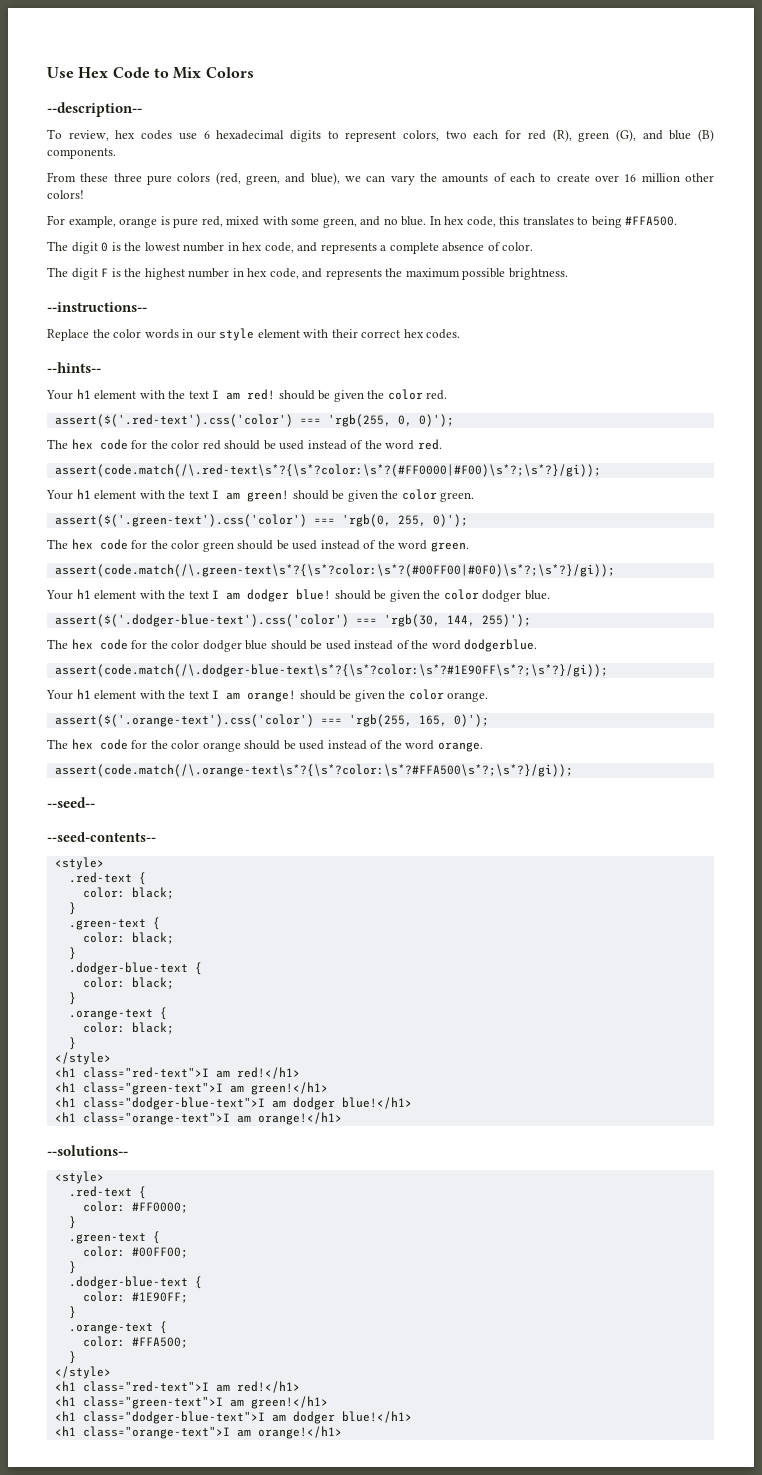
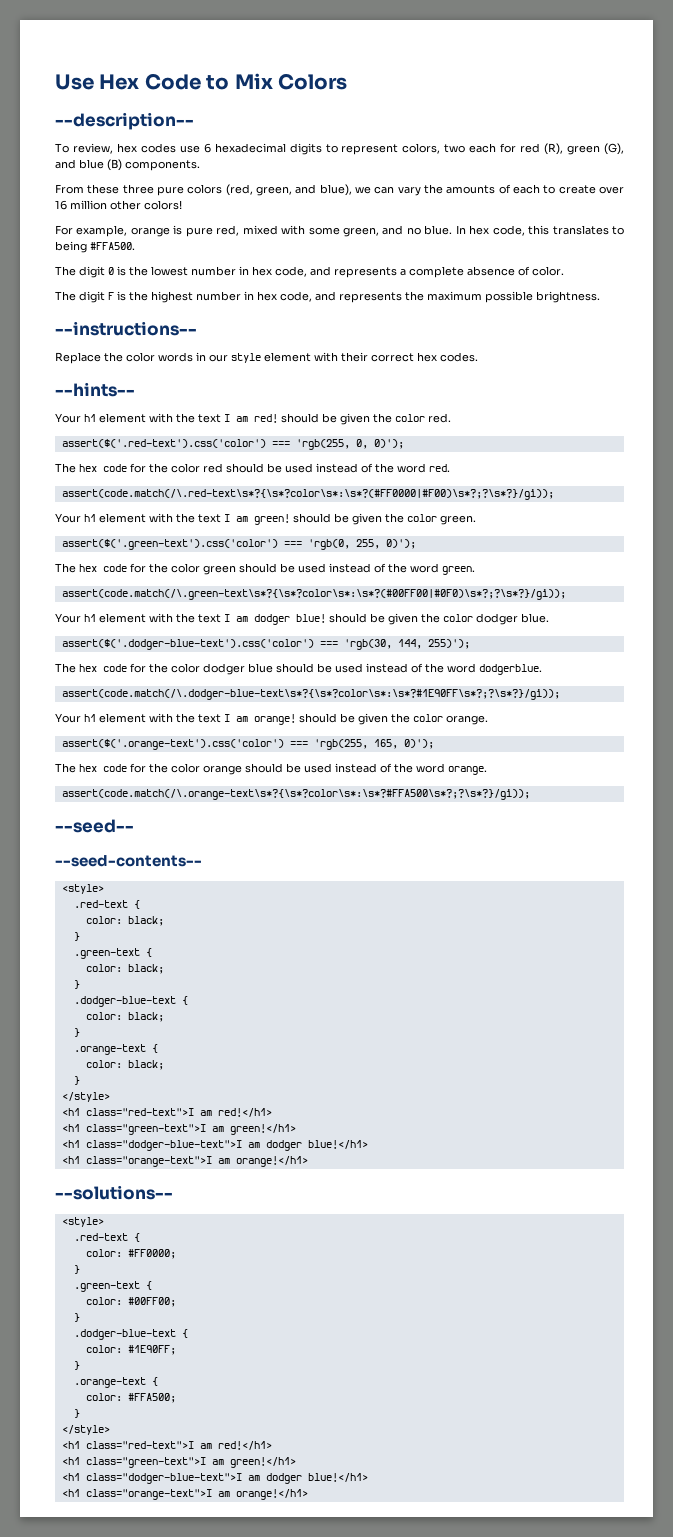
[54,464,601,477] assert(code.match(/\.red-text\s*?{\s*?color:\s*?(#FF0000|#F00)\s*?;\s*?}/gi)); -> [61,489,554,500] assert(code.match(/\.red-text\s*?{\s*?color\s*:\s*?(#FF0000|#F00)\s*?;?\s*?}/gi));
[54,564,615,577] assert(code.match(/\.green-text\s*?{\s*?color:\s*?(#00FF00|#0F0)\s*?;\s*?}/gi)); -> [61,589,566,600] assert(code.match(/\.green-text\s*?{\s*?color\s*:\s*?(#00FF00|#0F0)\s*?;?\s*?}/gi));
[54,664,608,677] assert(code.match(/\.dodger-blue-text\s*?{\s*?color:\s*?#1E90FF\s*?;\s*?}/gi)); -> [61,689,560,700] assert(code.match(/\.dodger-blue-text\s*?{\s*?color\s*:\s*?#1E90FF\s*?;?\s*?}/gi));
[54,764,573,777] assert(code.match(/\.orange-text\s*?{\s*?color:\s*?#FFA500\s*?;\s*?}/gi)); -> [61,789,530,800] assert(code.match(/\.orange-text\s*?{\s*?color\s*:\s*?#FFA500\s*?;?\s*?}/gi));

